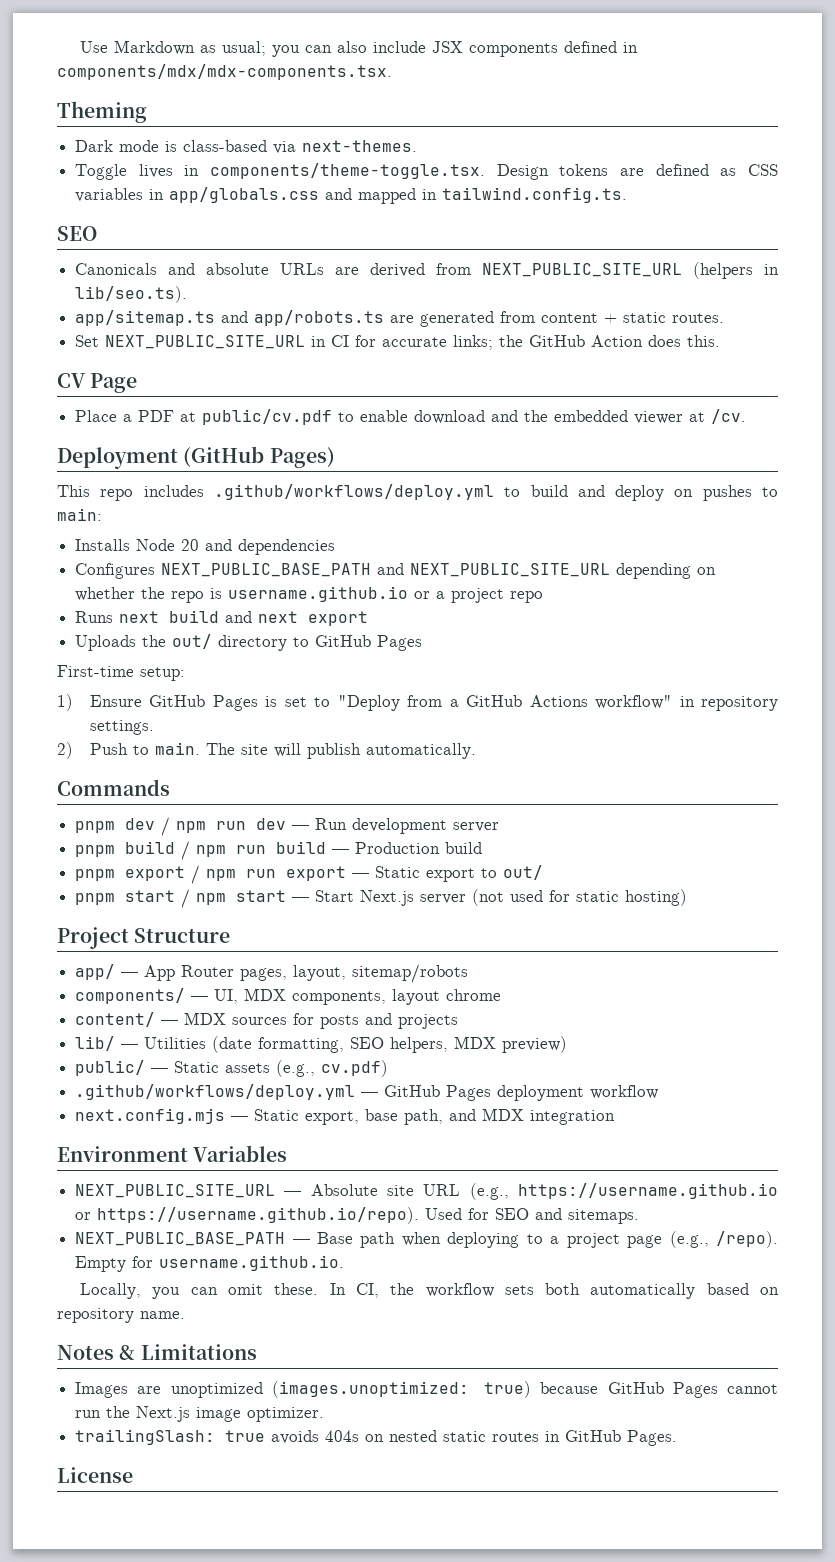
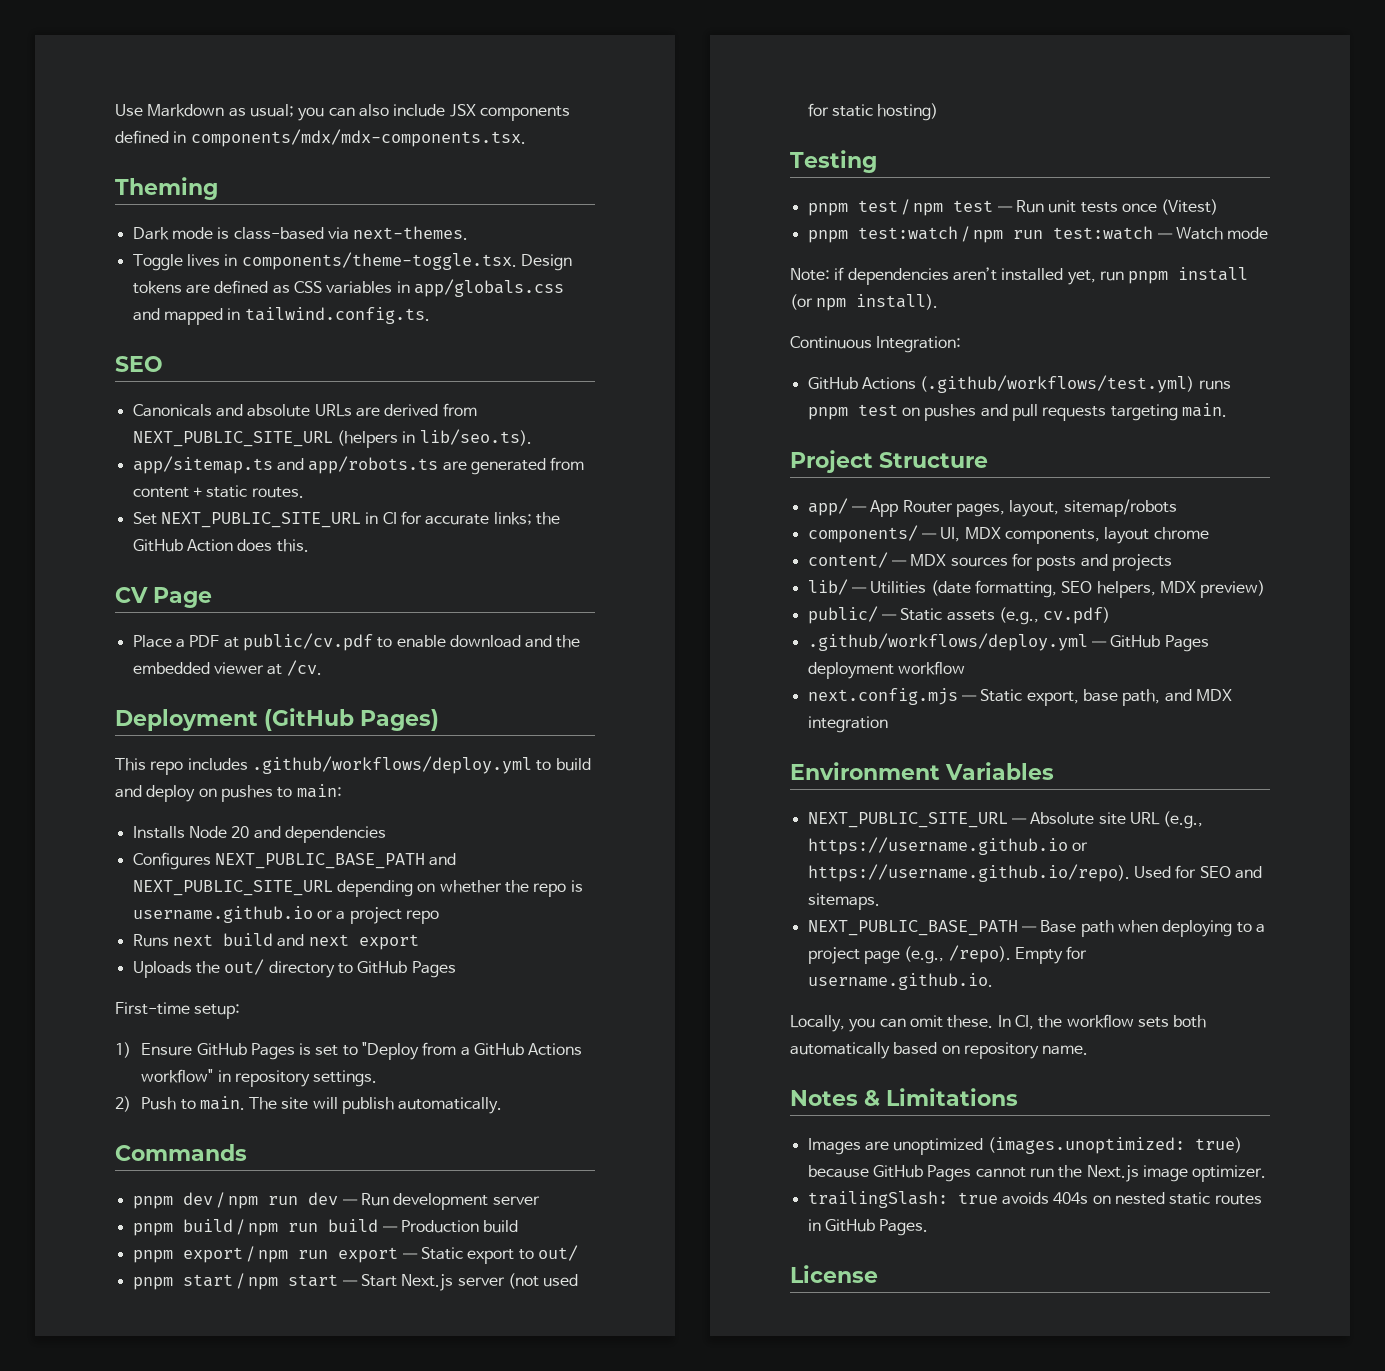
(688, 897) none -> [790,150,877,173] [807,199,1219,216] [807,226,1269,243] [790,267,1249,285] [790,294,939,311] [790,336,962,353] [807,375,1231,393] [807,403,1227,421] // Testing // pnpm test / npm test — Run unit tests once (Vitest) // pnpm test:watch / npm run test:watch — Watch mode // Note: if dependencies aren’t installed yet, run pnpm install (or npm install). // Continuous Integration: // GitHub Actions (.github/workflows/test.yml) runs pnpm test on pushes and pull requests targeting main.

